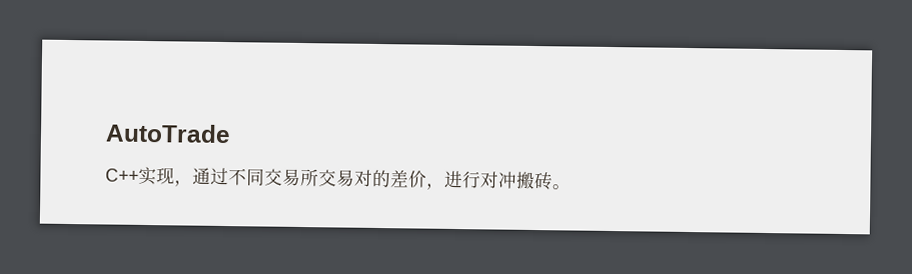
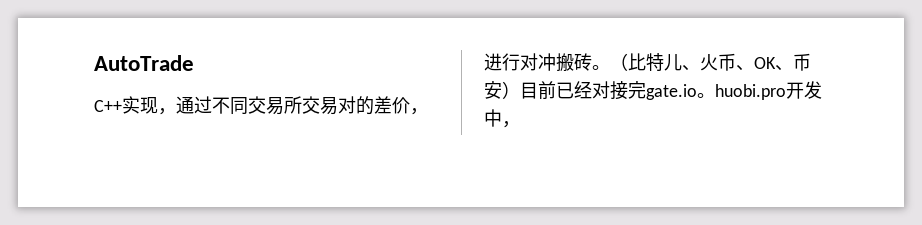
(571, 187) none -> [610,53,811,71] [484,81,822,100] [484,109,520,128] （比特儿、火币、OK、币安）目前已经对接完gate.io。huobi.pro开发中，

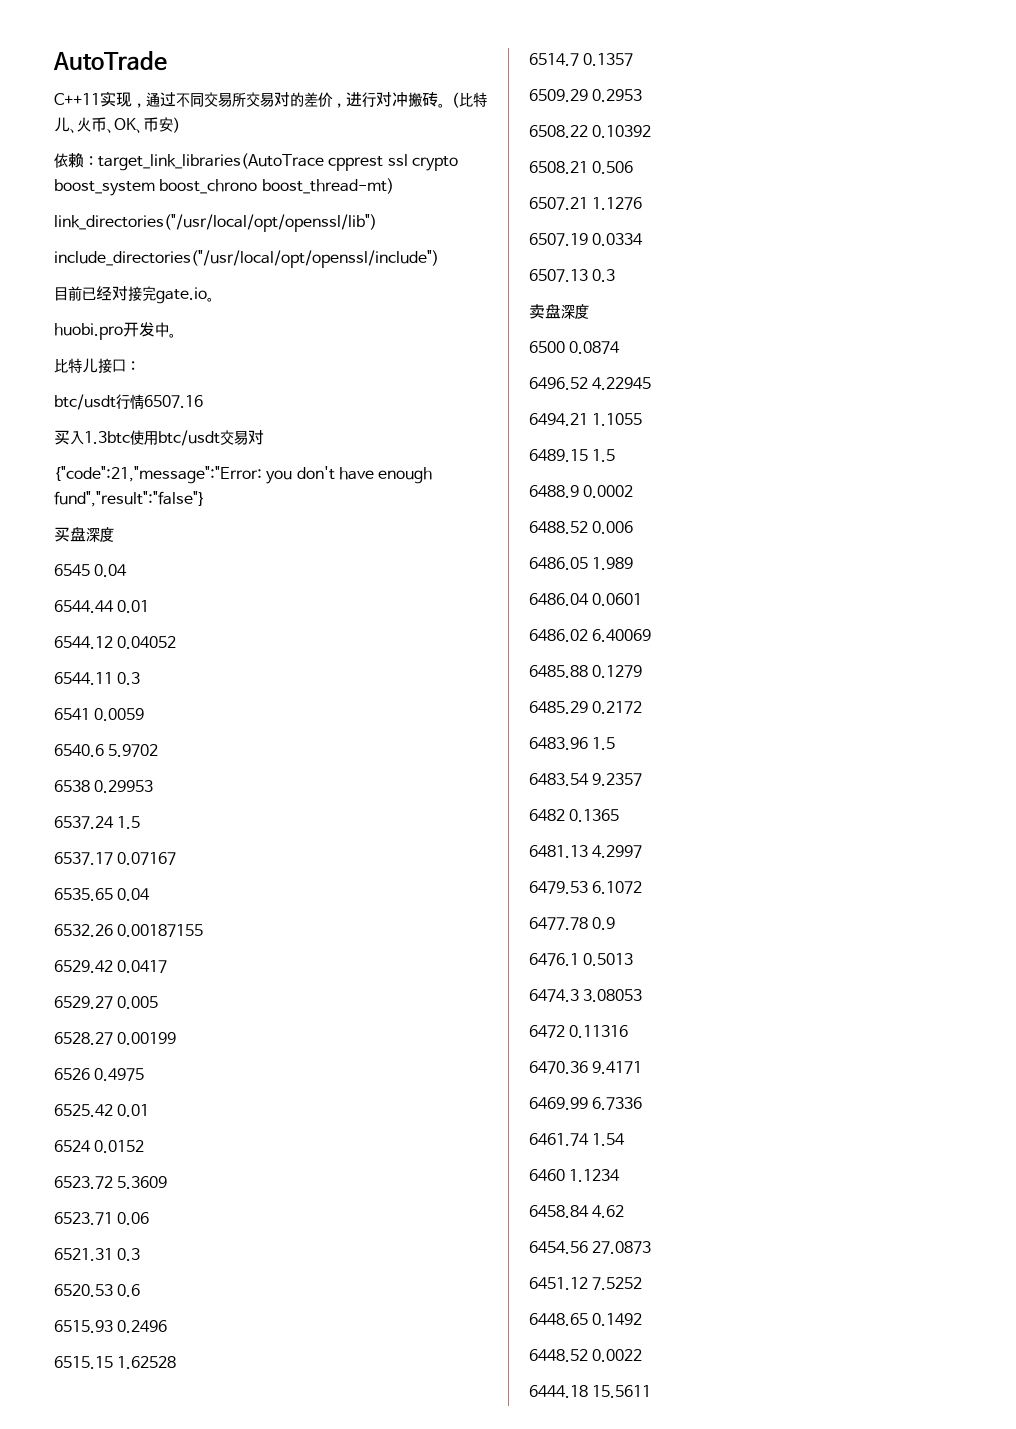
[94,100,122,112] C++ -> [54,93,100,105] C++11
(520, 90) none -> [54,153,458,171] [54,178,394,196] [54,214,377,232] [54,250,439,268] // 依赖：target_link_libraries(AutoTrace cpprest ssl crypto boost_system boost_chrono boost_thread-mt) // link_directories("/usr/local/opt/openssl/lib") // include_directories("/usr/local/opt/openssl/include") //
(715, 95) none -> (214, 299) //
[502,121,520,128] ， -> [169,333,176,338] [54,358,140,373] [54,394,203,410] [54,430,264,446] [54,466,433,484] [54,491,205,507] [54,527,114,543] [54,564,128,577] [54,600,150,613] [54,636,177,649] [54,672,141,685] [54,708,145,721] [54,744,159,757] [54,780,154,793] [54,816,141,829] [54,852,177,865] [54,888,151,901] [54,924,204,937] [54,960,168,973] [54,996,159,1009] [54,1032,177,1045] [54,1068,145,1081] [54,1104,150,1117] [54,1140,145,1153] [54,1176,168,1189] [54,1212,150,1225] [54,1248,141,1261] [54,1284,141,1297] [54,1320,168,1333] [54,1356,177,1369] [529,53,634,66] [529,89,643,102] [529,125,652,138] [529,161,634,174] [529,197,643,210] [529,233,644,246] [529,269,616,282] [529,304,589,320] [529,341,621,354] [529,377,652,390] [529,413,643,426] [529,449,616,462] [529,485,634,498] [529,521,634,534] [529,557,634,570] [529,593,643,606] [529,629,652,642] [529,665,643,678] [529,701,643,714] [529,737,616,750] [529,773,643,786] [529,809,620,822] [529,845,643,858] [529,881,643,894] [529,917,616,930] [529,953,634,966] [529,989,643,1002] [529,1025,629,1038] [529,1061,643,1074] [529,1097,643,1110] [529,1133,626,1146] [529,1169,621,1182] [529,1205,625,1218] [529,1241,652,1254] [529,1277,643,1290] [529,1313,643,1326] [529,1349,643,1362] [529,1385,652,1398] 。 // 比特儿接口： // btc/usdt行情6507.16 // 买入1.3btc使用btc/usdt交易对 // {"code":21,"message":"Error: you don't have enough fund","result":"false"} // 买盘深度 // 6545 0.04 // 6544.44 0.01 // 6544.12 0.04052 // 6544.11 0.3 // 6541 0.0059 // 6540.6 5.9702 // 6538 0.29953 // 6537.24 1.5 // 6537.17 0.07167 // 6535.65 0.04 // 6532.26 0.00187155 // 6529.42 0.0417 // 6529.27 0.005 // 6528.27 0.00199 // 6526 0.4975 // 6525.42 0.01 // 6524 0.0152 // 6523.72 5.3609 // 6523.71 0.06 // 6521.31 0.3 // 6520.53 0.6 // 6515.93 0.2496 // 6515.15 1.62528 // 6514.7 0.1357 // 6509.29 0.2953 // 6508.22 0.10392 // 6508.21 0.506 // 6507.21 1.1276 // 6507.19 0.0334 // 6507.13 0.3 // 卖盘深度 // 6500 0.0874 // 6496.52 4.22945 // 6494.21 1.1055 // 6489.15 1.5 // 6488.9 0.0002 // 6488.52 0.006 // 6486.05 1.989 // 6486.04 0.0601 // 6486.02 6.40069 // 6485.88 0.1279 // 6485.29 0.2172 // 6483.96 1.5 // 6483.54 9.2357 // 6482 0.1365 // 6481.13 4.2997 // 6479.53 6.1072 // 6477.78 0.9 // 6476.1 0.5013 // 6474.3 3.08053 // 6472 0.11316 // 6470.36 9.4171 // 6469.99 6.7336 // 6461.74 1.54 // 6460 1.1234 // 6458.84 4.62 // 6454.56 27.0873 // 6451.12 7.5252 // 6448.65 0.1492 // 6448.52 0.0022 // 6444.18 15.5611

